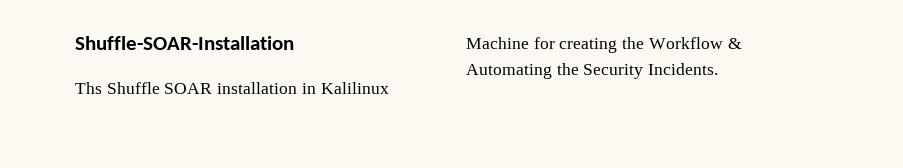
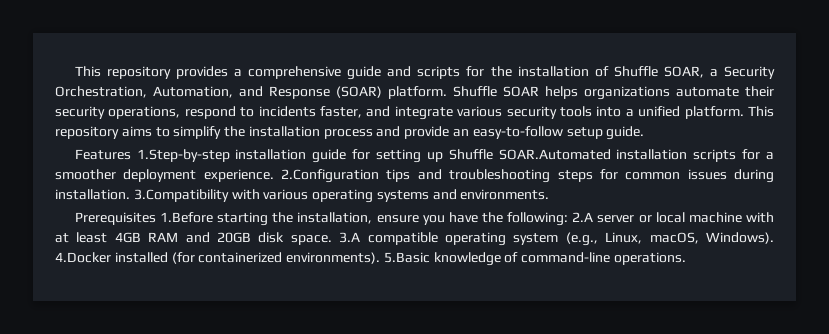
[75,36,294,50] [75,82,389,94] [466,37,742,53] [466,63,719,79] Shuffle-SOAR-Installation // Ths Shuffle SOAR installation in Kalilinux Machine for creating the Workflow & Automating the Security Incidents. -> [74,66,776,80] [55,86,774,100] [55,106,774,120] [55,126,645,140] [74,149,774,163] [55,169,775,183] [55,189,550,203] [74,212,774,226] [55,232,774,246] [55,252,687,266] This repository provides a comprehensive guide and scripts for the installation of Shuffle SOAR, a Security Orchestration, Automation, and Response (SOAR) platform. Shuffle SOAR helps organizations automate their security operations, respond to incidents faster, and integrate various security tools into a unified platform. This repository aims to simplify the installation process and provide an easy-to-follow setup guide. // Features 1.Step-by-step installation guide for setting up Shuffle SOAR.Automated installation scripts for a smoother deployment experience. 2.Configuration tips and troubleshooting steps for common issues during installation. 3.Compatibility with various operating systems and environments. // Prerequisites 1.Before starting the installation, ensure you have the following: 2.A server or local machine with at least 4GB RAM and 20GB disk space. 3.A compatible operating system (e.g., Linux, macOS, Windows). 4.Docker installed (for containerized environments). 5.Basic knowledge of command-line operations.

